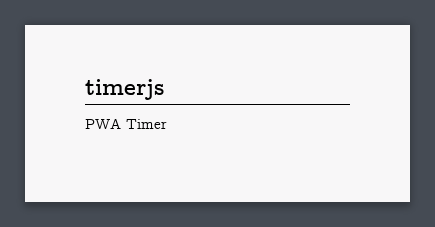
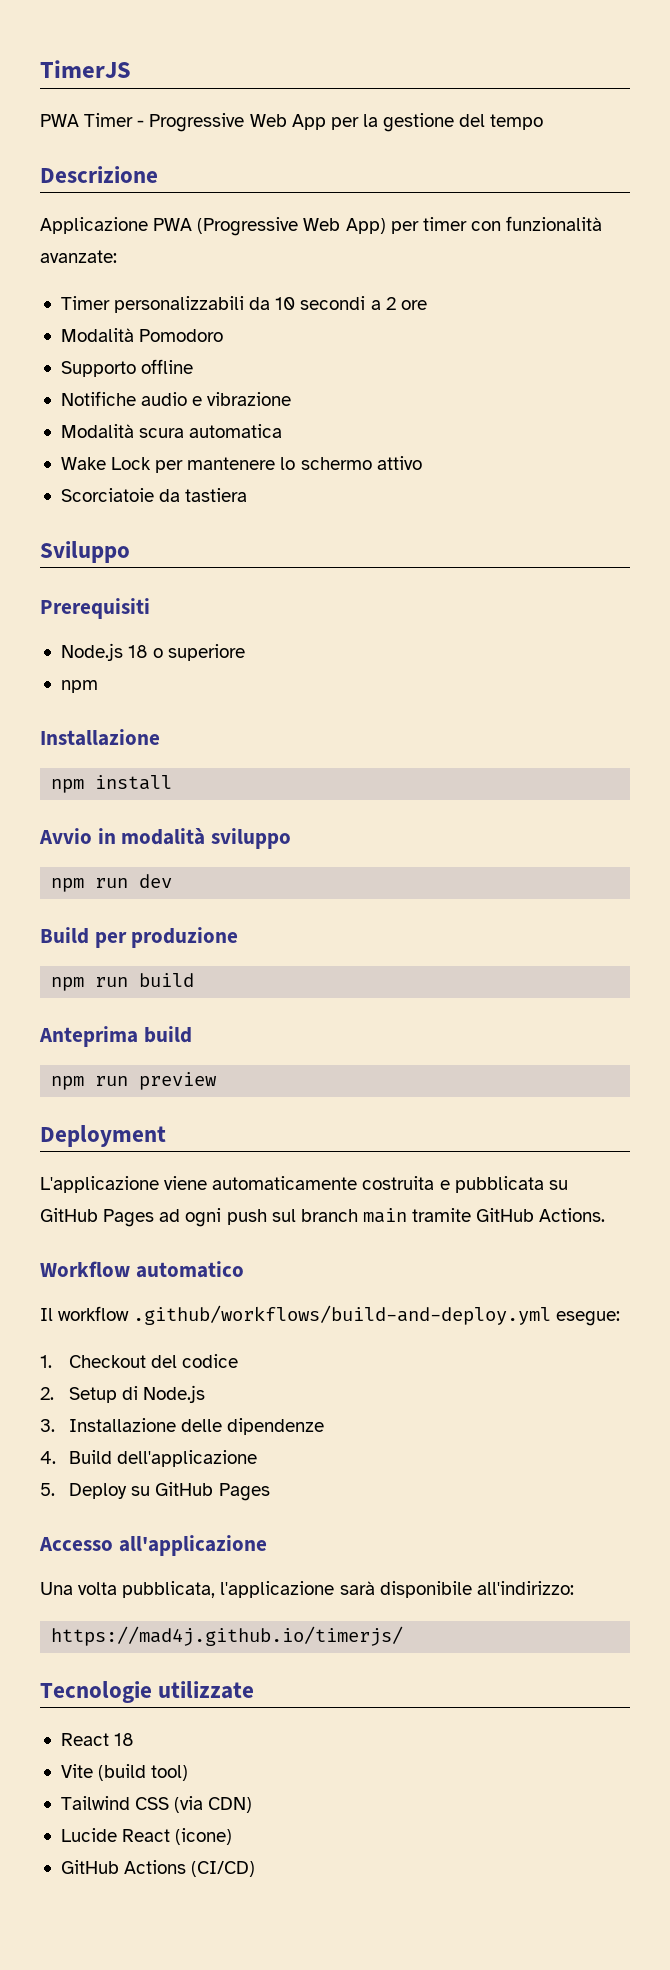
[85,79,164,100] timerjs -> [40,60,131,78] TimerJS
(167, 124) none -> [137,113,544,132] [40,166,158,183] [40,216,603,236] [40,250,117,263] [60,296,427,313] [60,328,224,342] [60,359,194,377] [60,391,292,406] [60,424,283,438] [60,456,422,473] [60,488,248,502] [40,541,130,563] [40,598,150,619] [60,643,246,661] [60,680,98,693] [40,729,160,746] [51,775,173,793] [39,828,292,849] [51,874,173,892] [40,927,239,948] [51,973,195,991] [39,1026,192,1047] [51,1072,218,1090] [40,1125,166,1147] [40,1176,568,1193] [40,1208,606,1227] [40,1261,244,1278] [40,1305,621,1326] [40,1354,239,1368] [40,1385,206,1403] [40,1418,325,1435] [40,1450,258,1467] [40,1482,270,1501] [39,1535,267,1556] [40,1581,574,1598] [51,1626,404,1646] [40,1681,255,1703] [60,1733,135,1746] [60,1764,189,1781] [60,1796,253,1813] [60,1828,233,1845] [60,1860,256,1877] - Progressive Web App per la gestione del tempo // Descrizione // Applicazione PWA (Progressive Web App) per timer con funzionalità avanzate: // Timer personalizzabili da 10 secondi a 2 ore // Modalità Pomodoro // Supporto offline // Notifiche audio e vibrazione // Modalità scura automatica // Wake Lock per mantenere lo schermo attivo // Scorciatoie da tastiera // Sviluppo // Prerequisiti // Node.js 18 o superiore // npm // Installazione // npm install // Avvio in modalità sviluppo // npm run dev // Build per produzione // npm run build // Anteprima build // npm run preview // Deployment // L'applicazione viene automaticamente costruita e pubblicata su GitHub Pages ad ogni push sul branch main tramite GitHub Actions. // Workflow automatico // Il workflow .github/workflows/build-and-deploy.yml esegue: // 1. Checkout del codice // 2. Setup di Node.js // 3. Installazione delle dipendenze // 4. Build dell'applicazione // 5. Deploy su GitHub Pages // Accesso all'applicazione // Una volta pubblicata, l'applicazione sarà disponibile all'indirizzo: // https://mad4j.github.io/timerjs/ // Tecnologie utilizzate // React 18 // Vite (build tool) // Tailwind CSS (via CDN) // Lucide React (icone) // GitHub Actions (CI/CD)

